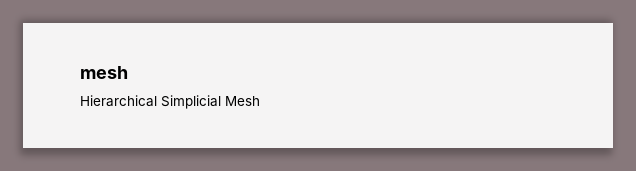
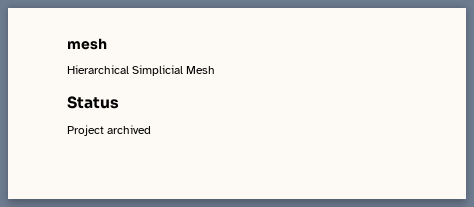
(260, 101) none -> [67,96,119,109] [67,125,152,136] // Status // Project archived

